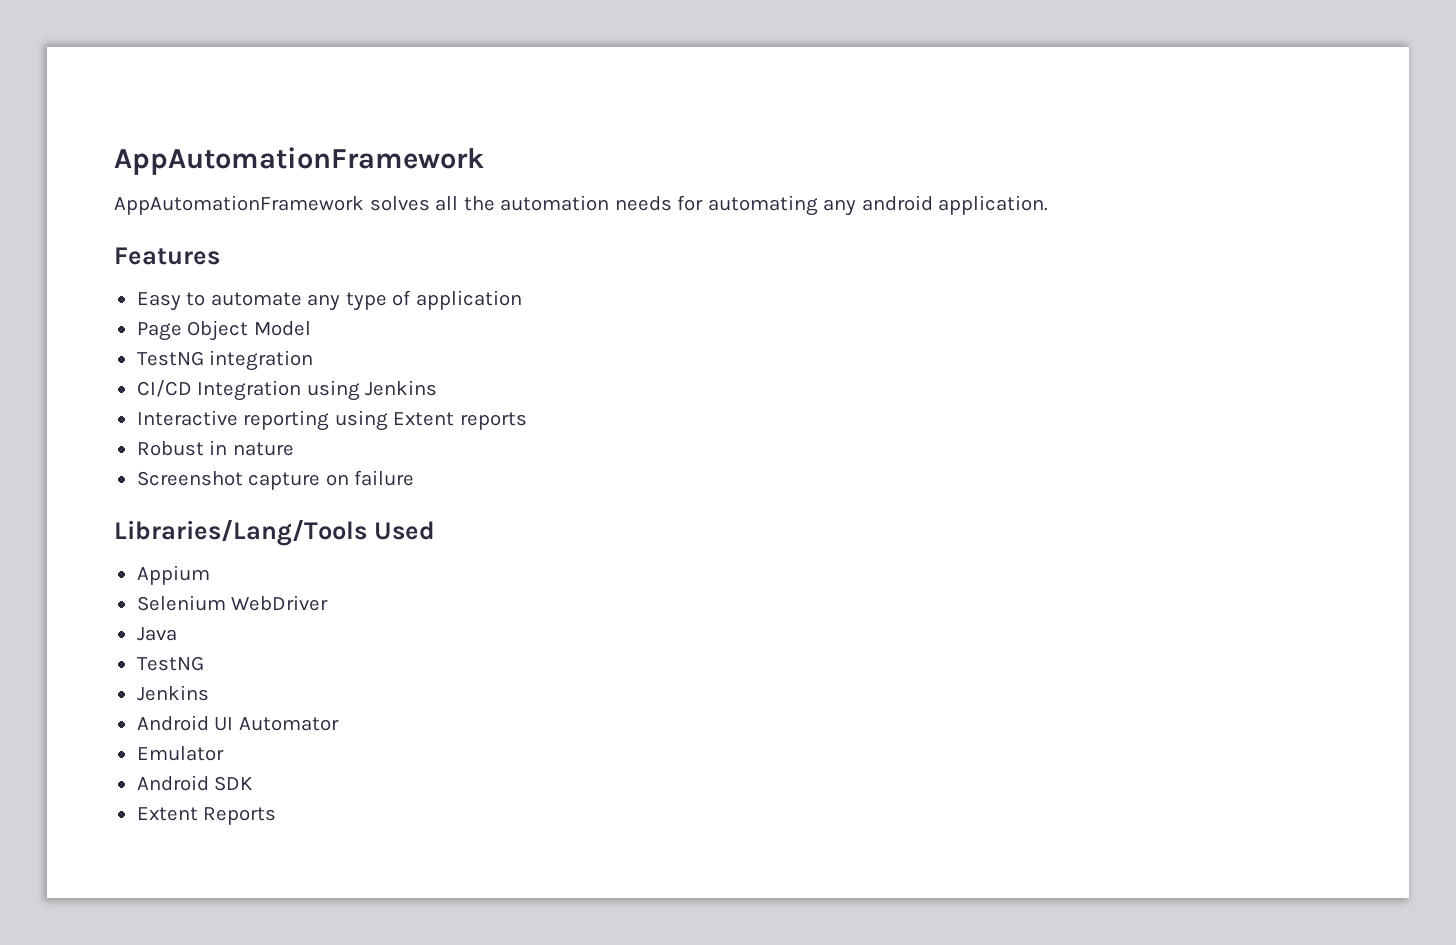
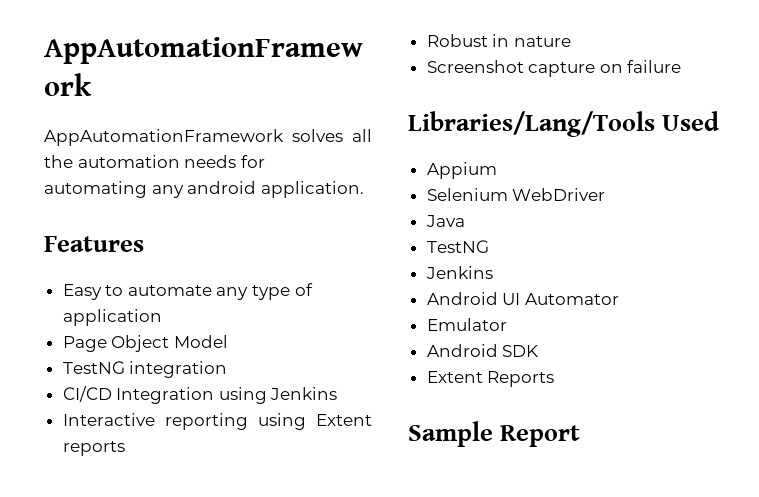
(277, 816) none -> [408,421,581,447] // Sample Report

